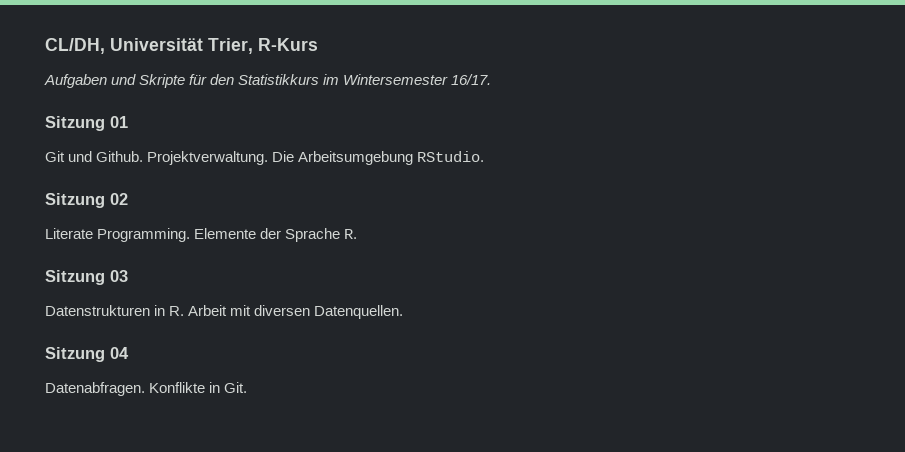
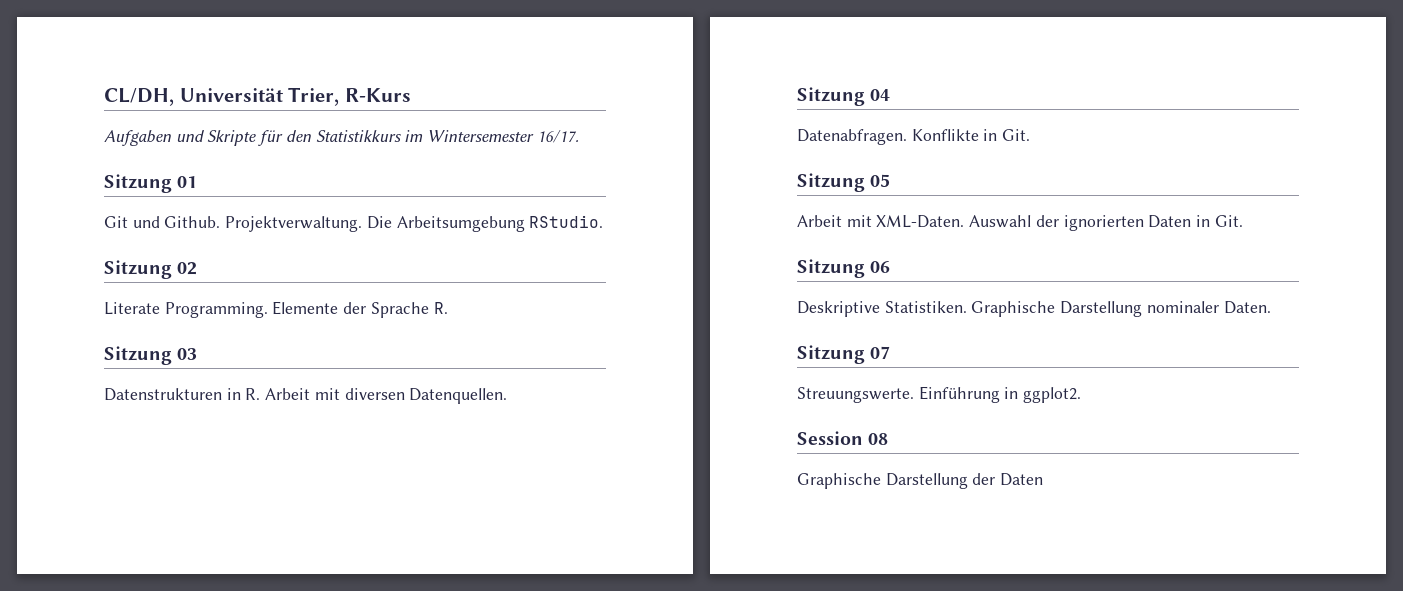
(248, 387) none -> [797,173,891,192] [797,215,1243,231] [797,259,891,278] [797,301,1271,317] [797,345,891,364] [797,386,1082,403] [797,431,889,445] [797,473,1044,489] // Sitzung 05 // Arbeit mit XML-Daten. Auswahl der ignorierten Daten in Git. // Sitzung 06 // Deskriptive Statistiken. Graphische Darstellung nominaler Daten. // Sitzung 07 // Streuungswerte. Einführung in ggplot2. // Session 08 // Graphische Darstellung der Daten

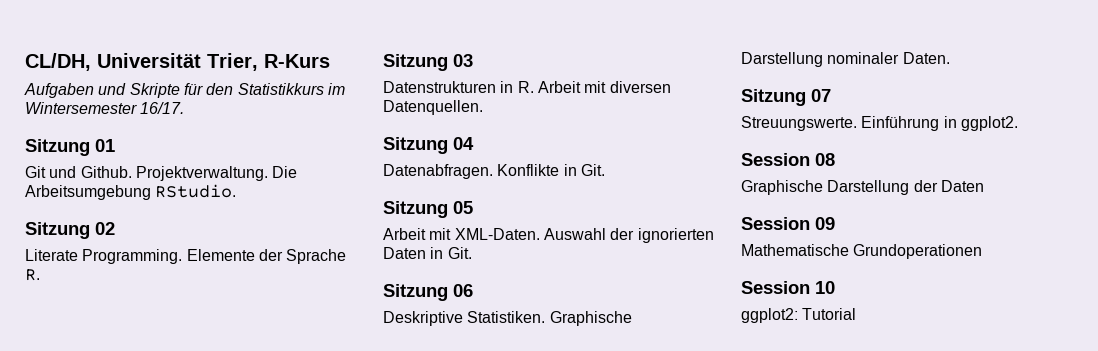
(1044, 479) none -> [741,217,835,230] [741,244,983,259] [741,281,835,294] [741,308,857,323] // Session 09 // Mathematische Grundoperationen // Session 10 // ggplot2: Tutorial

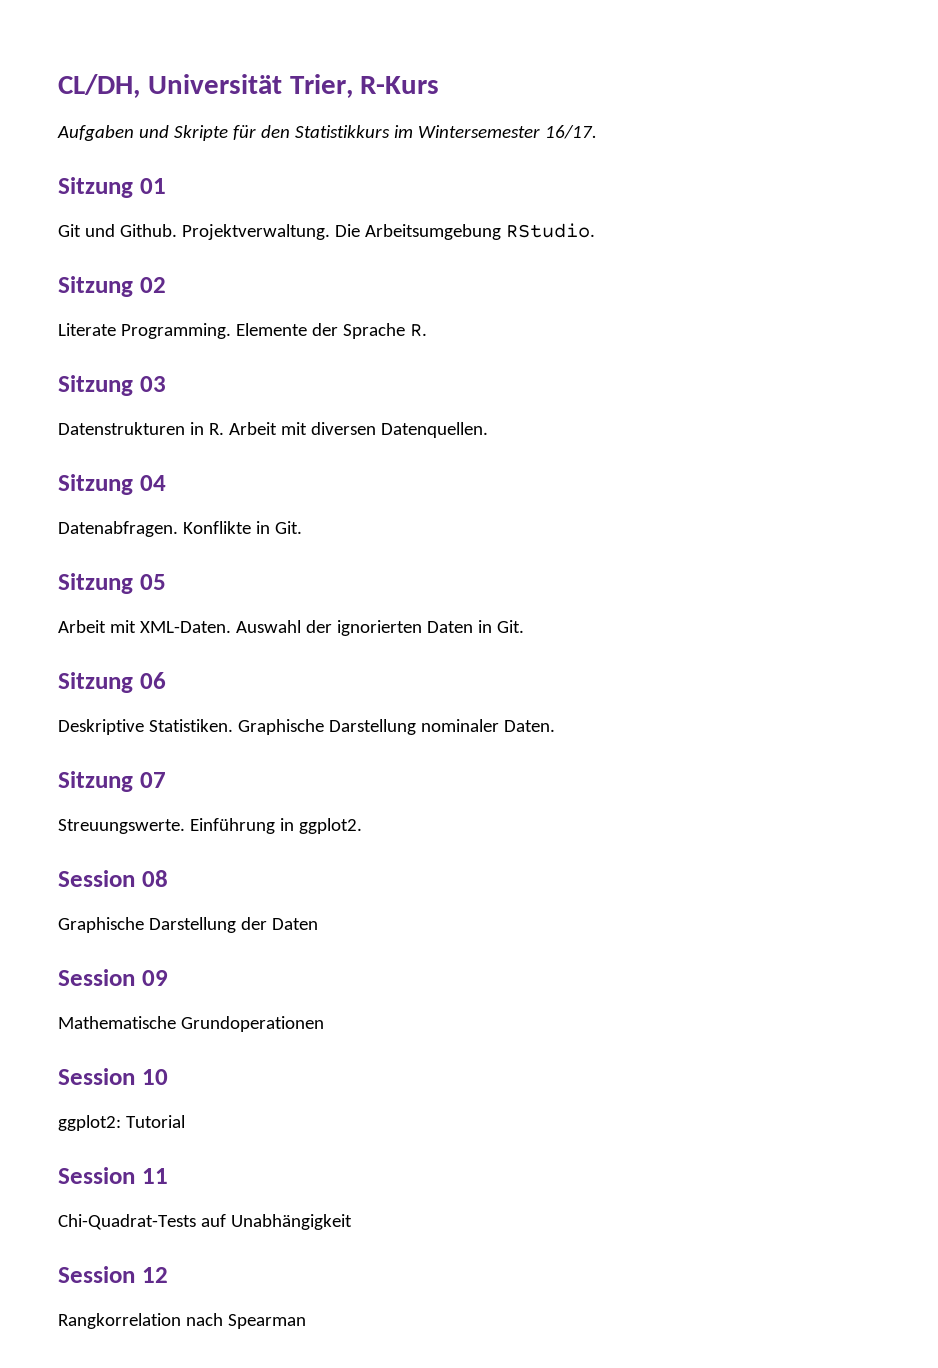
(857, 314) none -> [58,1167,168,1184] [58,1214,352,1230] [58,1266,168,1283] [58,1313,306,1329] // Session 11 // Chi-Quadrat-Tests auf Unabhängigkeit // Session 12 // Rangkorrelation nach Spearman

